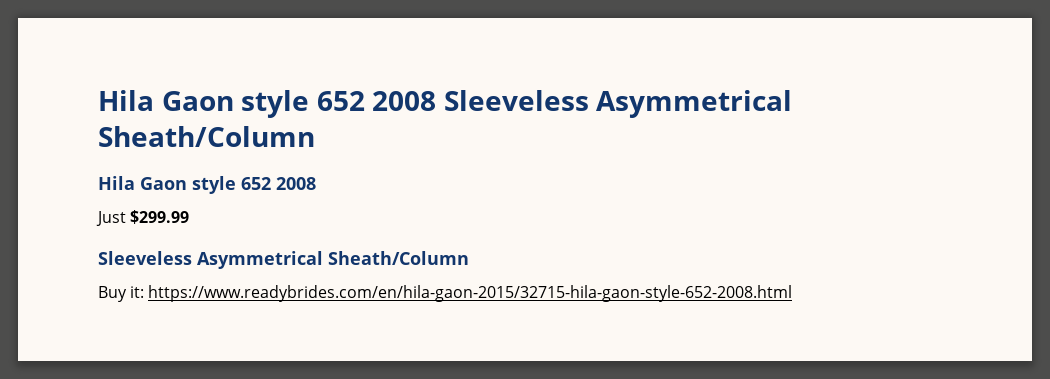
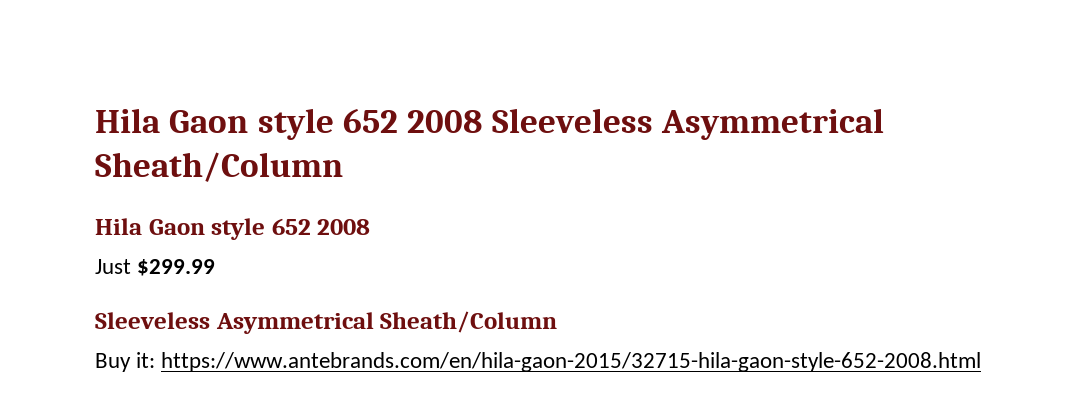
[148,285,793,302] https://www.readybrides.com/en/hila-gaon-2015/32715-hila-gaon-style-652-2008.html -> [161,352,982,372] https://www.antebrands.com/en/hila-gaon-2015/32715-hila-gaon-style-652-2008.html

